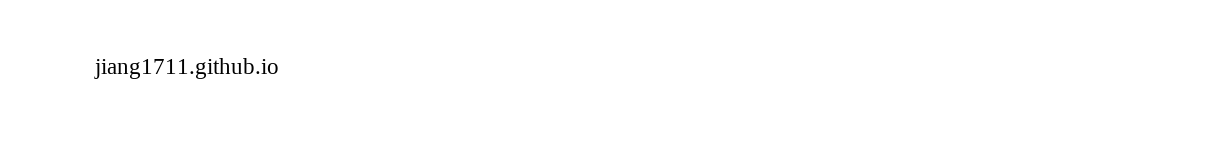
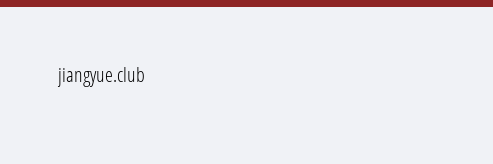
[94,58,279,79] jiang1711.github.io -> [57,67,145,87] jiangyue.club

